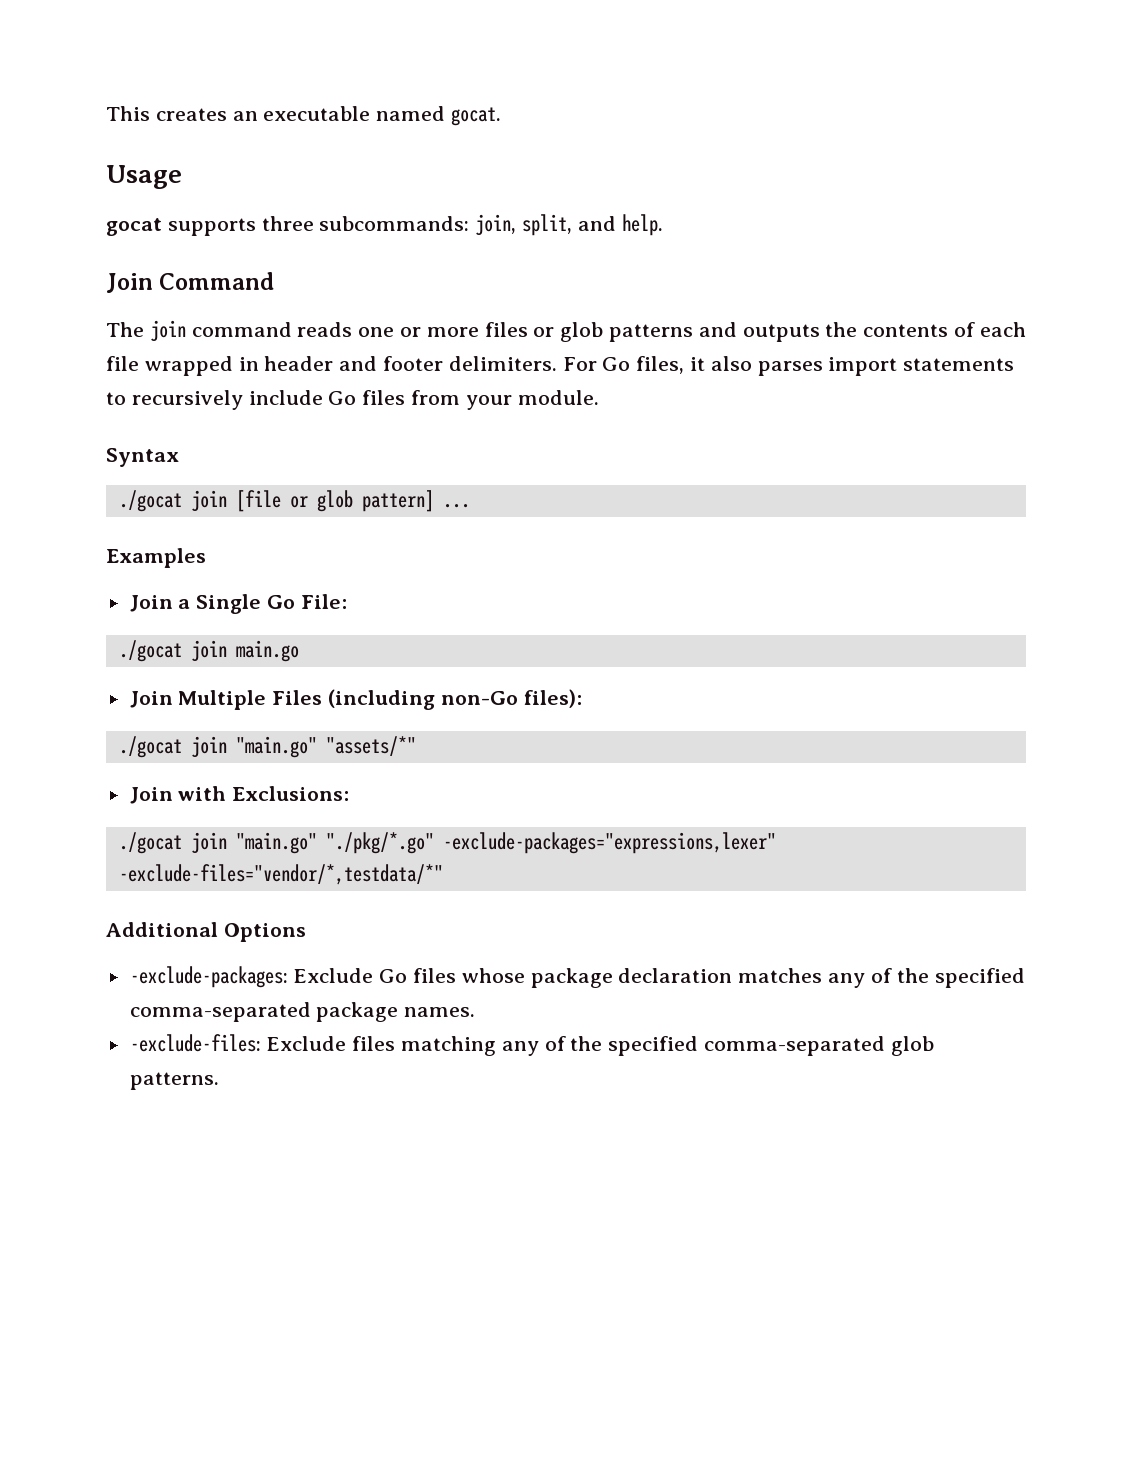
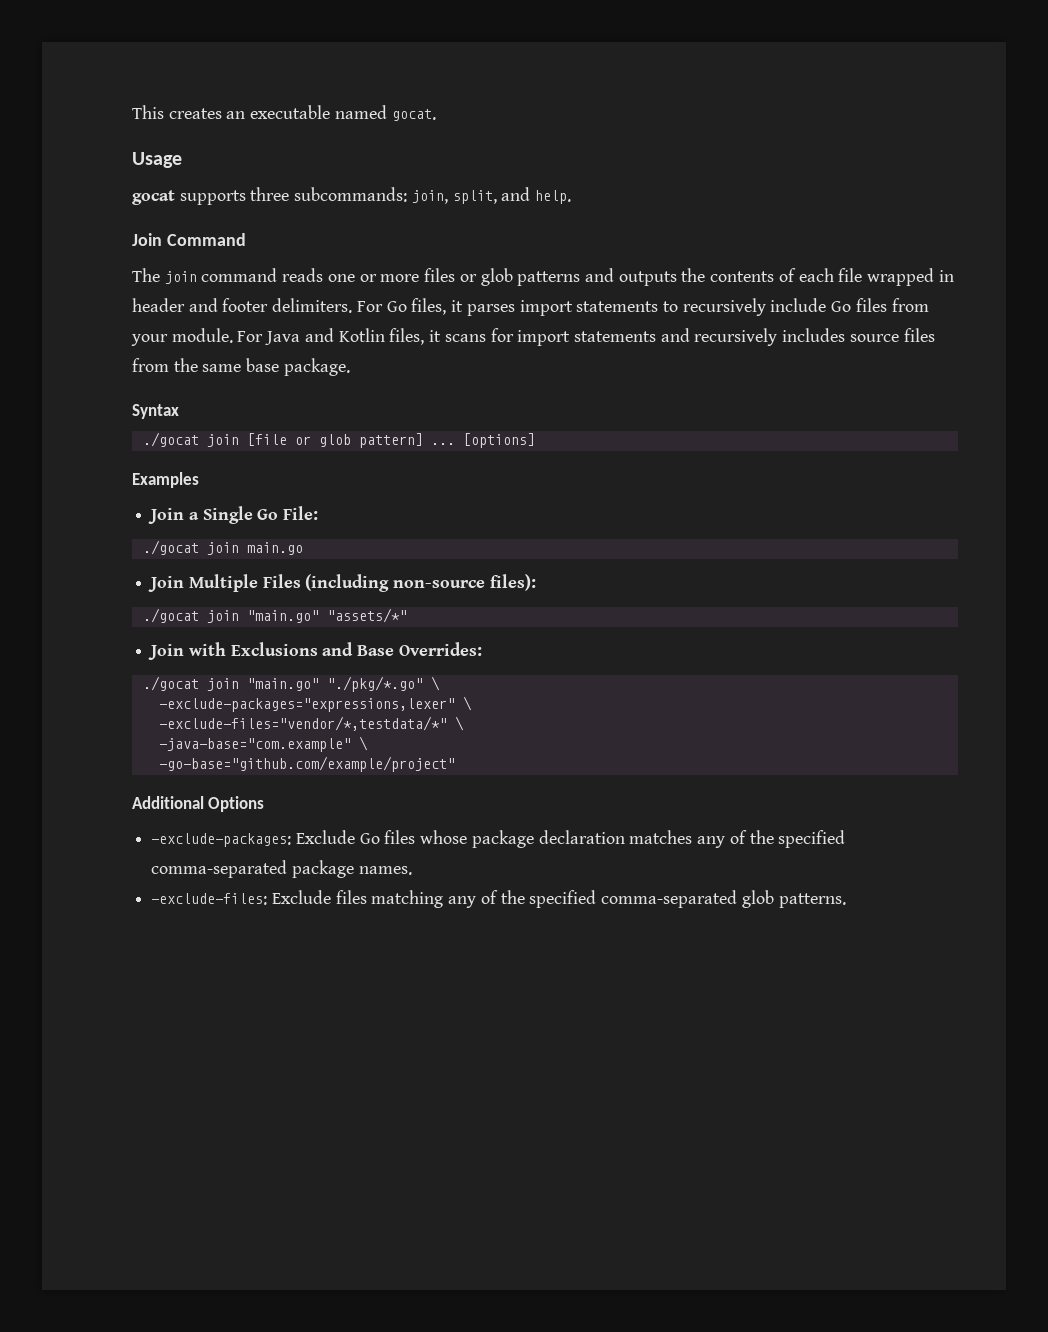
[710,356,752,371] also -> (464, 306) none
(599, 397) none -> [237,328,935,346] [132,358,350,376] For Java and Kotlin files, it scans for import statements and recursively includes source files from the same base package.
(470, 506) none -> [462,433,535,448] [options]
[440,691,518,705] non-Go -> [393,580,486,588] non-source
[232,786,350,801] Exclusions: -> [230,642,482,656] Exclusions and Base Overrides:
[442,832,776,854] [118,864,443,885] -exclude-packages="expressions,lexer" -exclude-files="vendor/*,testdata/*" -> [430,676,440,691] [158,696,472,712] [158,716,464,731] [158,736,368,752] [158,756,455,772] \ // -exclude-packages="expressions,lexer" \ // -exclude-files="vendor/*,testdata/*" \ // -java-base="com.example" \ // -go-base="github.com/example/project"

